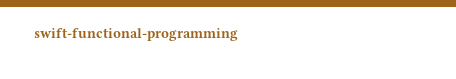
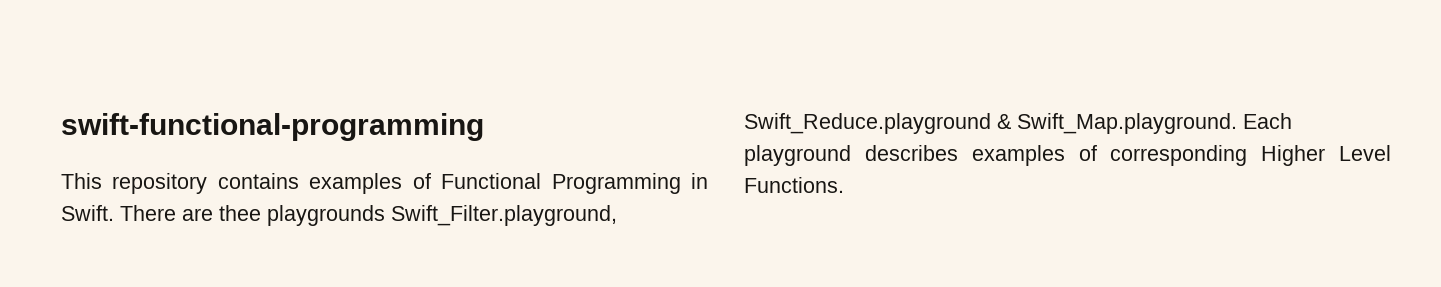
(238, 34) none -> [61,173,709,194] [61,205,617,226] [744,113,1292,134] [744,145,1391,166] [744,177,844,193] // This repository contains examples of Functional Programming in Swift. There are thee playgrounds Swift_Filter.playground, Swift_Reduce.playground & Swift_Map.playground. Each playground describes examples of corresponding Higher Level Functions.

